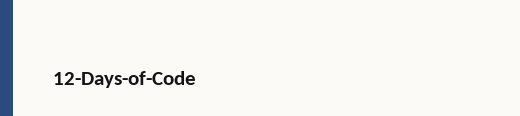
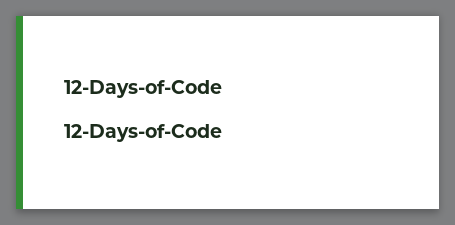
[53,71,196,88] 12-Days-of-Code -> [64,80,222,98] [64,124,222,142] 12-Days-of-Code // 12-Days-of-Code

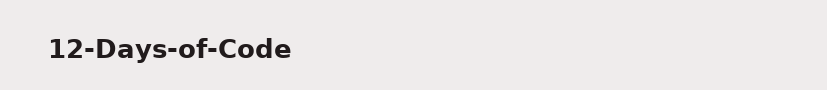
[64,80,222,98] [64,124,222,142] 12-Days-of-Code // 12-Days-of-Code -> [48,38,292,63] 12-Days-of-Code

